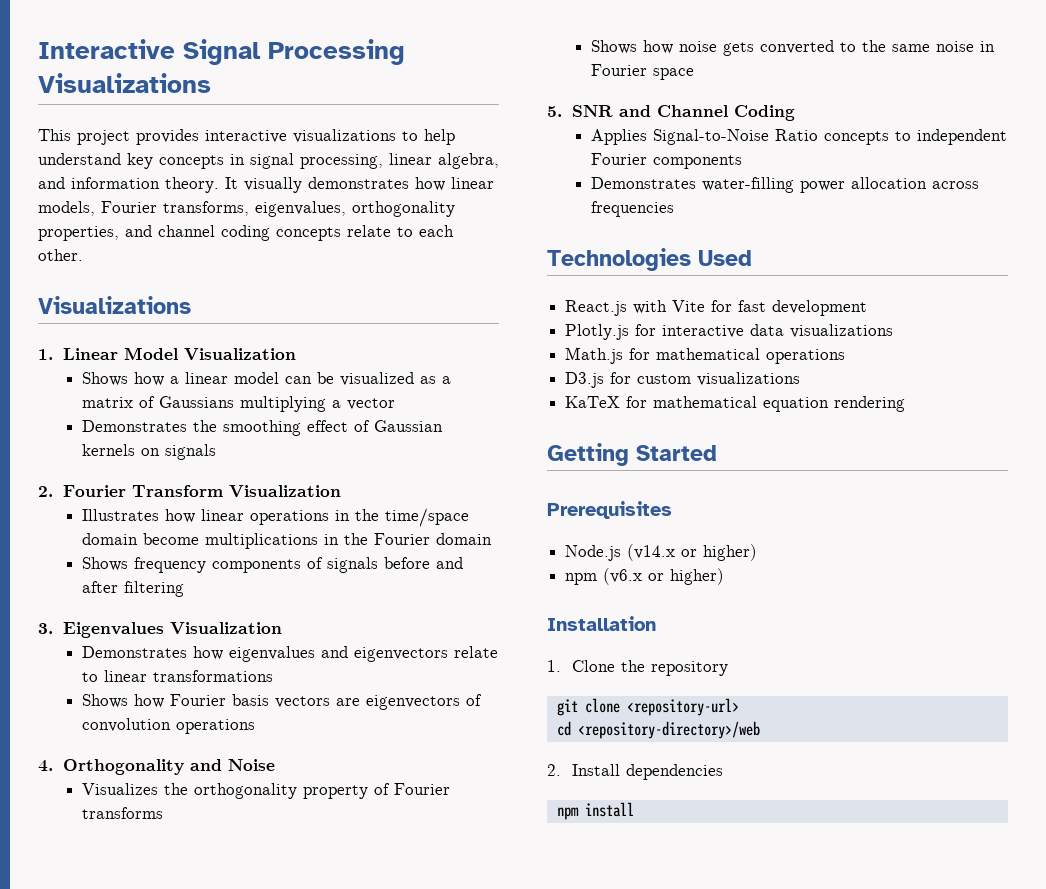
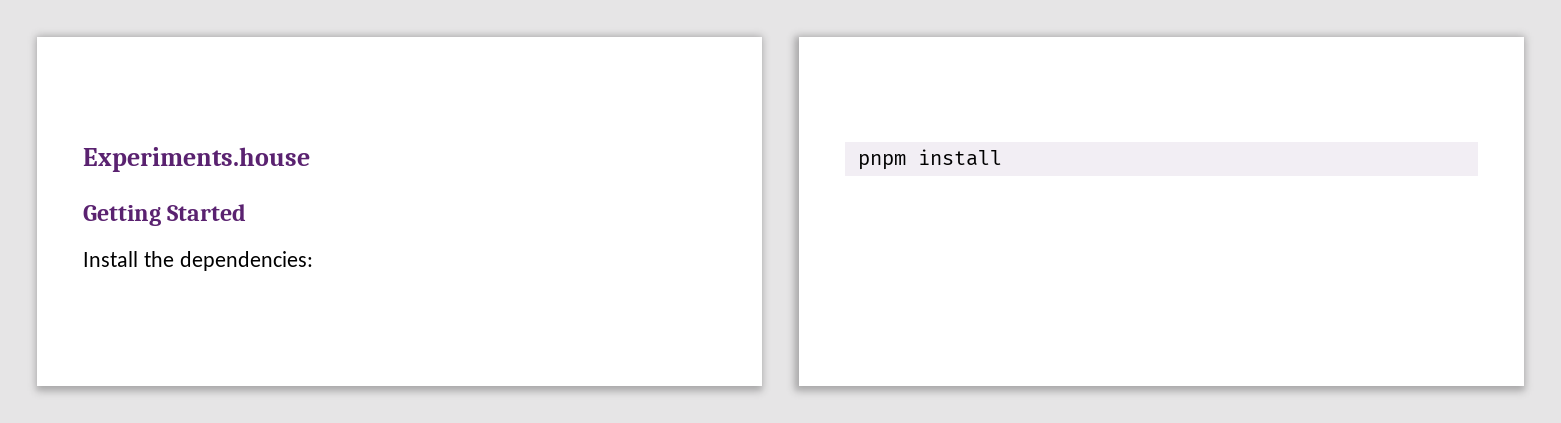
[38,39,405,65] [38,73,211,93] [38,129,455,145] [38,153,499,169] [38,177,494,193] [38,201,455,217] [38,225,454,241] [38,249,83,261] [38,296,191,314] [38,347,297,360] [81,372,451,386] [81,396,395,412] [81,420,443,436] [81,444,216,460] [38,485,342,497] [81,508,469,527] [81,533,492,549] [81,557,463,573] [81,581,184,597] [38,622,283,638] [81,646,498,662] [81,670,273,682] [81,694,482,710] [81,718,255,734] [38,759,276,775] [81,783,450,799] [81,807,163,819] [590,40,995,56] [590,64,694,80] [547,105,796,121] [590,129,1007,145] [590,153,742,169] [590,177,979,193] [590,201,674,217] [547,248,752,271] [565,300,868,316] [565,324,894,340] [565,347,846,364] [565,372,801,388] [565,396,906,412] [547,443,717,466] [547,501,672,519] [565,544,758,561] [565,568,725,585] [547,616,656,631] [547,660,729,676] [556,698,739,716] [556,721,760,739] [547,764,724,780] [556,807,579,820] Interactive Signal Processing Visualizations // This project provides interactive visualizations to help understand key concepts in signal processing, linear algebra, and information theory. It visually demonstrates how linear models, Fourier transforms, eigenvalues, orthogonality properties, and channel coding concepts relate to each other. // Visualizations // 1. Linear Model Visualization // Shows how a linear model can be visualized as a matrix of Gaussians multiplying a vector // Demonstrates the smoothing effect of Gaussian kernels on signals // 2. Fourier Transform Visualization // Illustrates how linear operations in the time/space domain become multiplications in the Fourier domain // Shows frequency components of signals before and after filtering // 3. Eigenvalues Visualization // Demonstrates how eigenvalues and eigenvectors relate to linear transformations // Shows how Fourier basis vectors are eigenvectors of convolution operations // 4. Orthogonality and Noise // Visualizes the orthogonality property of Fourier transforms // Shows how noise gets converted to the same noise in Fourier space // 5. SNR and Channel Coding // Applies Signal-to-Noise Ratio concepts to independent Fourier components // Demonstrates water-filling power allocation across frequencies // Technologies Used // React.js with Vite for fast development // Plotly.js for interactive data visualizations // Math.js for mathematical operations // D3.js for custom visualizations // KaTeX for mathematical equation rendering // Getting Started // Prerequisites // Node.js (v14.x or higher) // npm (v6.x or higher) // Installation // 1. Clone the repository // git clone <repository-url> // cd <repository-directory>/web // 2. Install dependencies // npm -> [83,147,310,172] [83,204,247,226] [83,251,313,271] [857,154,906,170] Experiments.house // Getting Started // Install the dependencies: // pnpm

